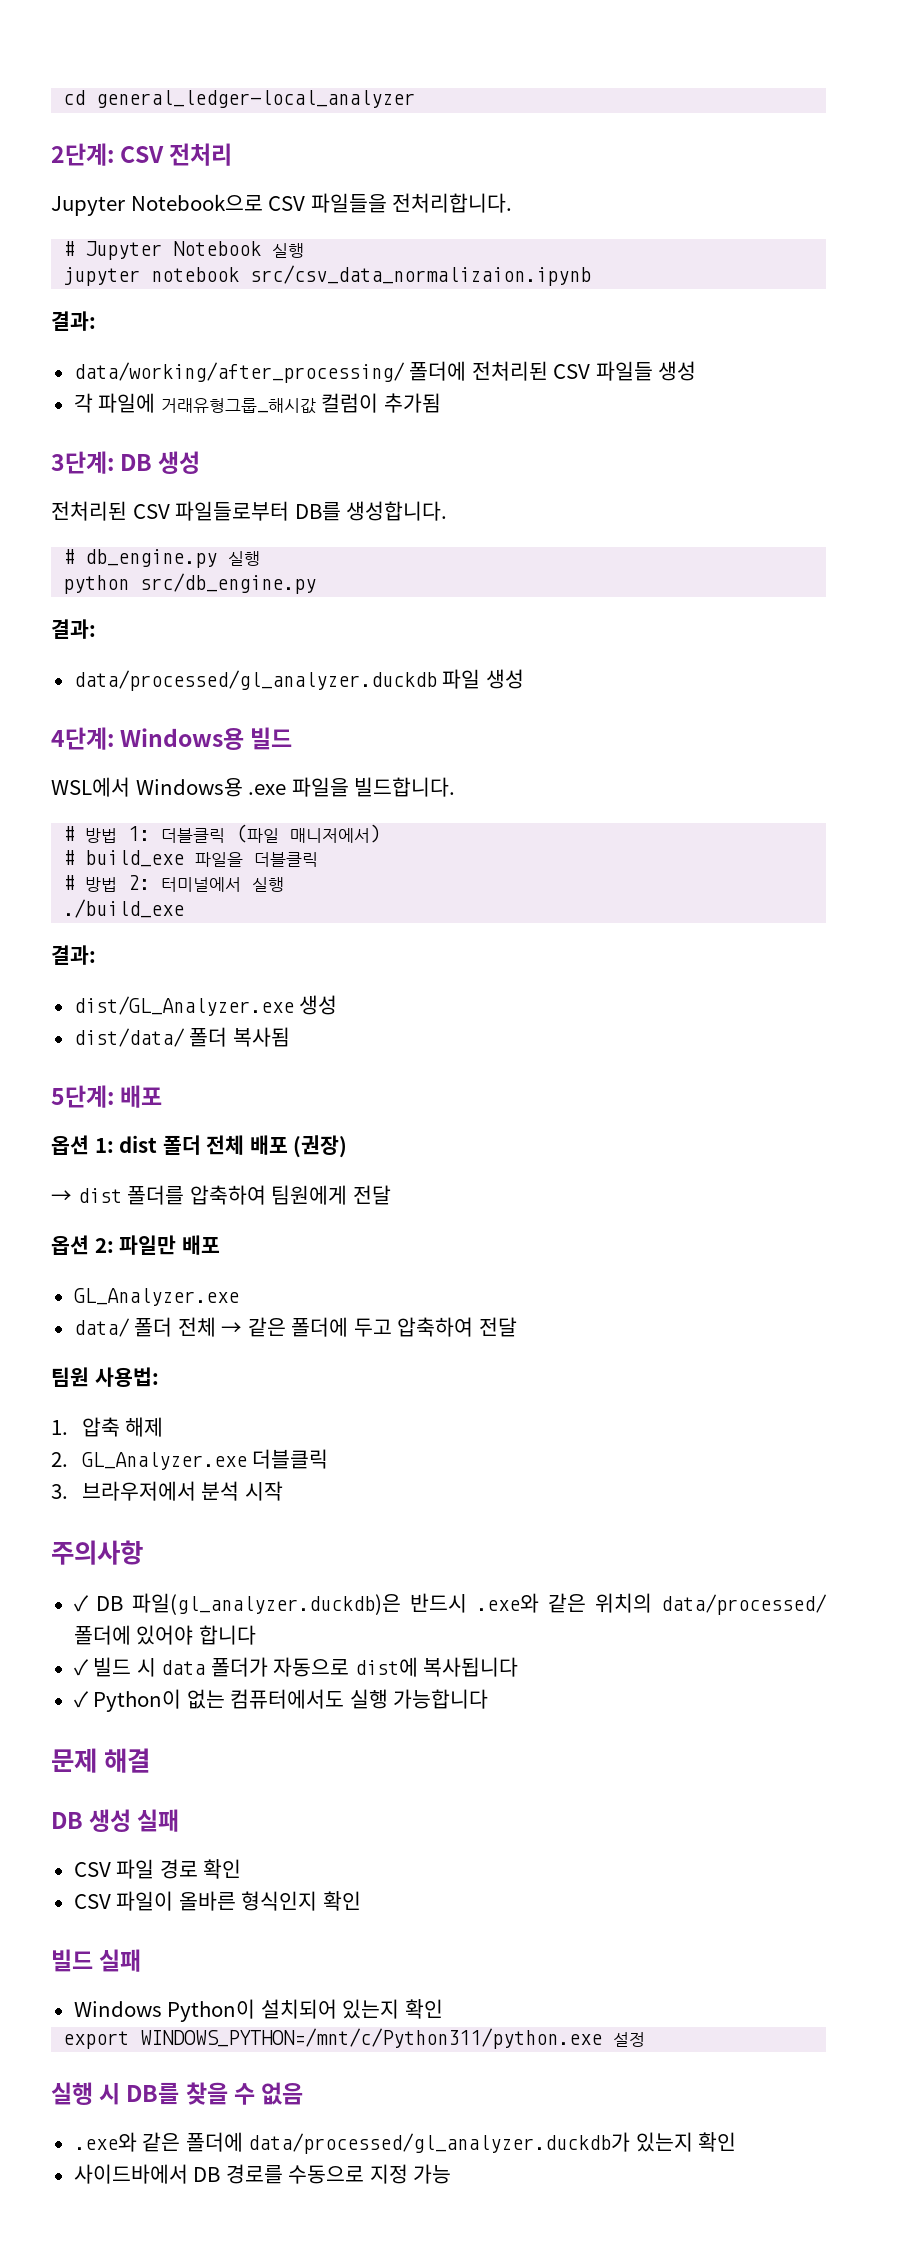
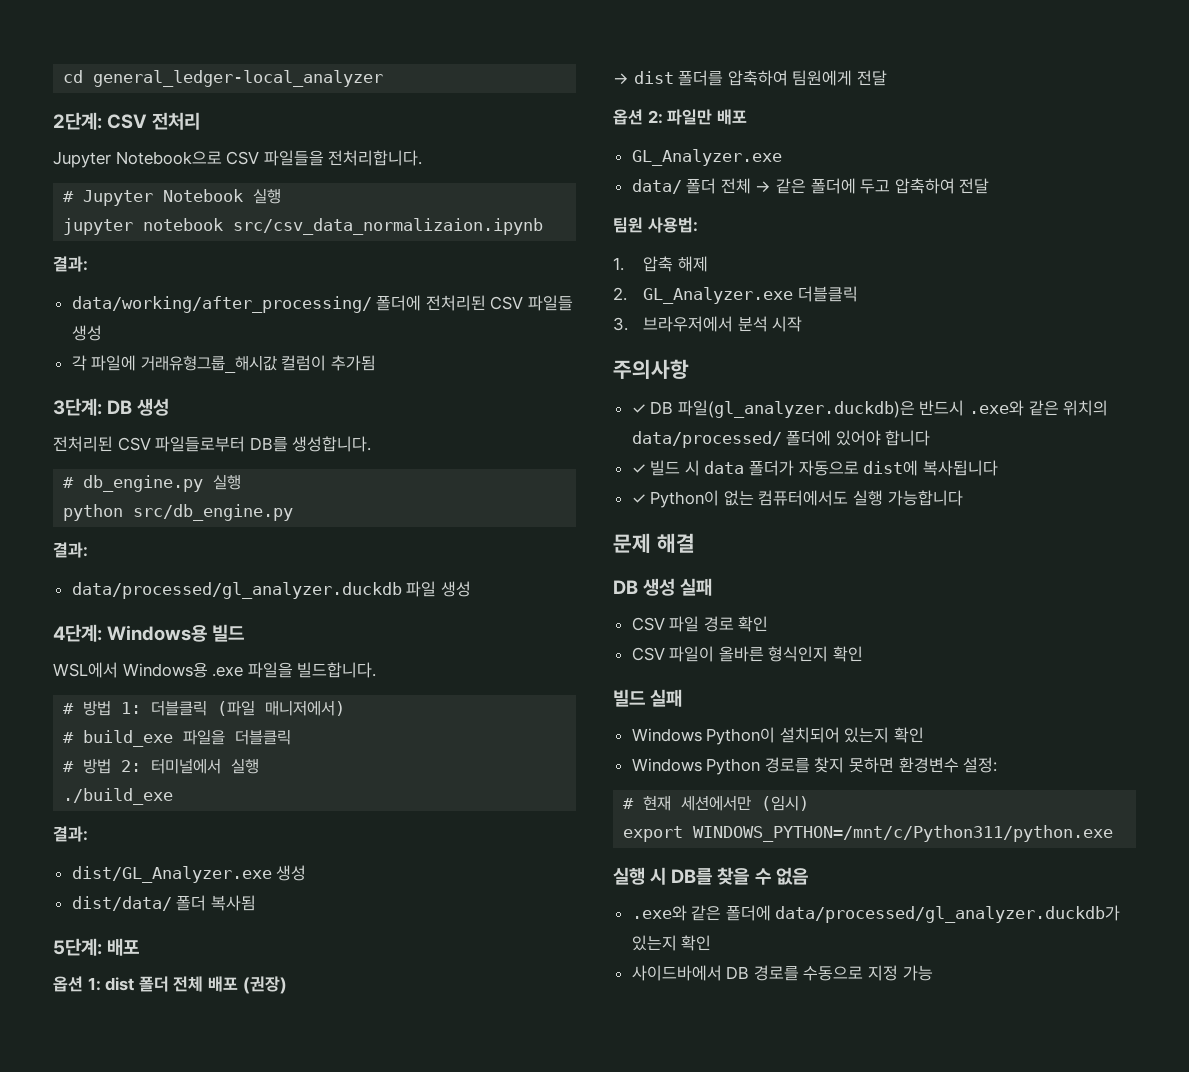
(443, 2009) none -> [631,757,998,775] [623,795,810,811] // Windows Python 경로를 찾지 못하면 환경변수 설정: // # 현재 세션에서만 (임시)
[613,2032,646,2047] 설정 -> (1114, 833) none

